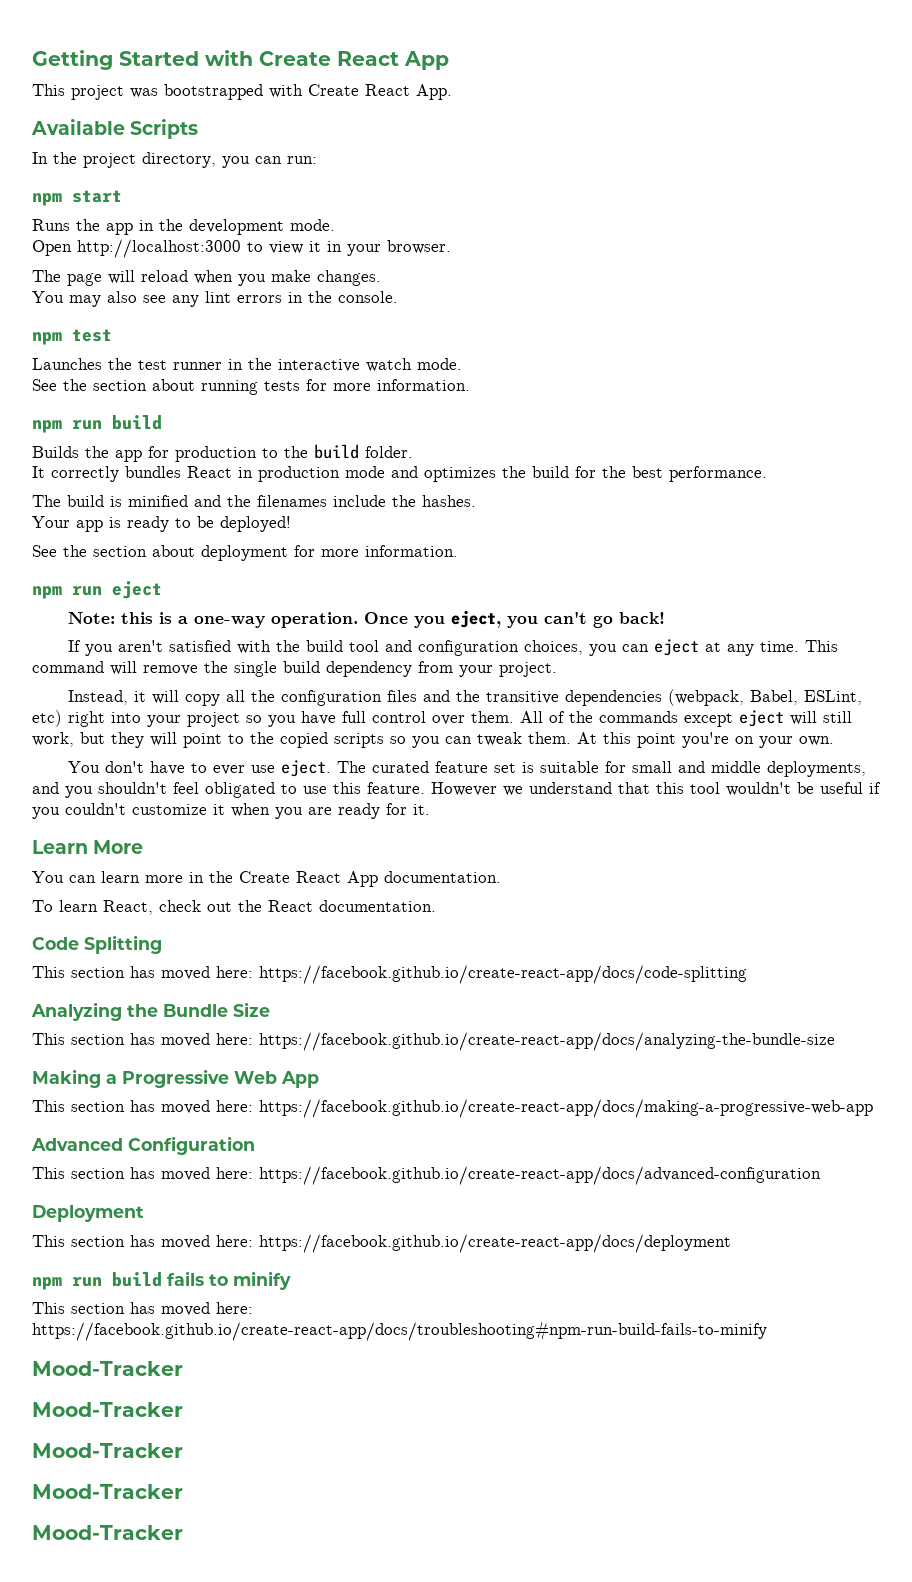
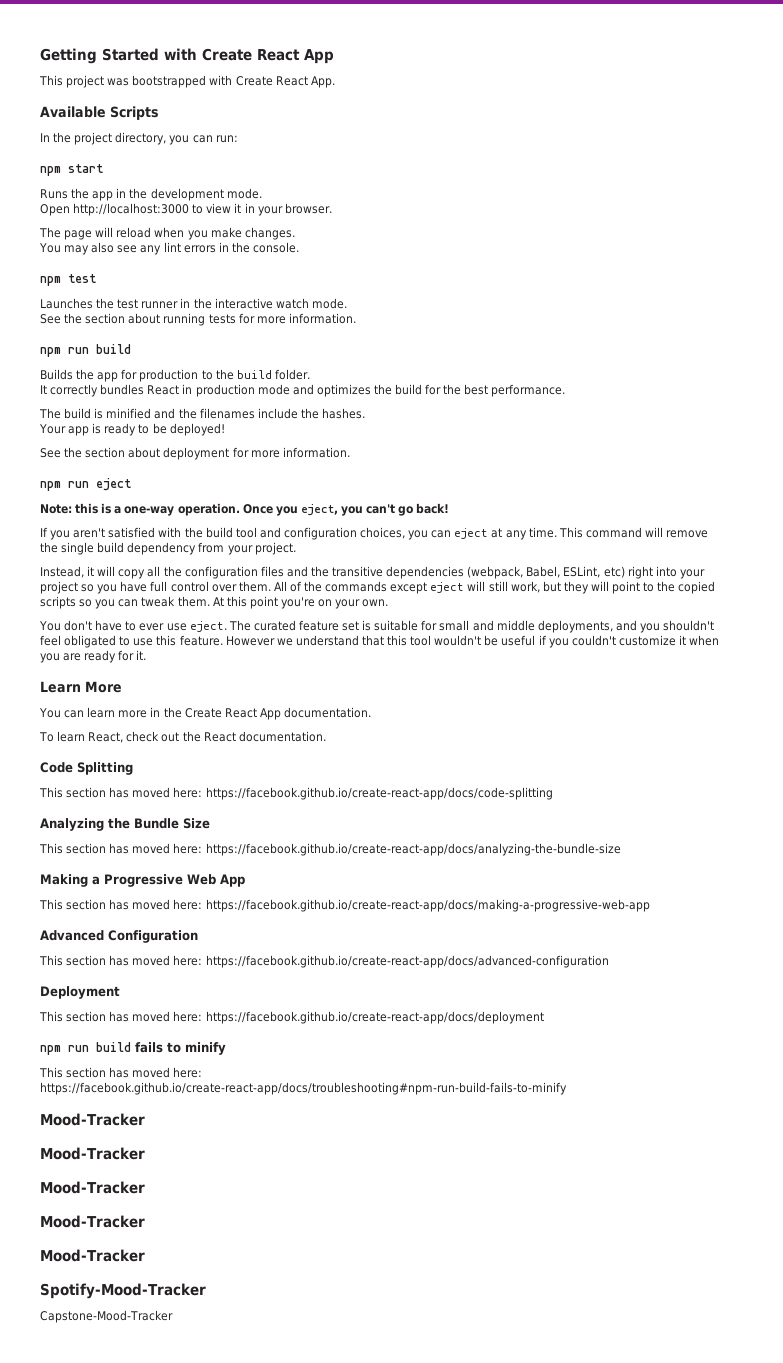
(183, 1532) none -> [40,1283,206,1299] [40,1310,173,1323] // Spotify-Mood-Tracker // Capstone-Mood-Tracker

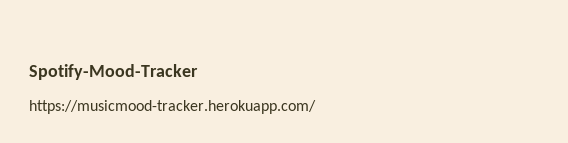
[40,48,334,64] [39,75,335,88] [40,106,159,120] [40,132,238,145] [40,164,103,176] [40,188,262,201] [40,203,332,216] [39,227,295,240] [39,242,299,255] [40,274,96,286] [40,298,347,309] [40,313,356,326] [40,344,131,357] [40,369,310,382] [40,384,566,397] [39,408,365,419] [39,423,225,436] [40,447,350,460] [40,478,131,491] [40,503,450,516] [40,527,709,540] [40,542,296,555] [40,566,705,579] [40,581,716,594] [40,596,389,609] [39,620,715,633] [40,635,720,648] [40,650,147,663] [40,681,122,693] [39,707,371,720] [39,731,326,743] [40,762,133,775] [39,787,553,800] [40,818,210,831] [39,843,621,856] [40,874,245,887] [39,899,650,912] [40,930,198,943] [39,955,609,968] [40,986,120,999] [39,1011,544,1024] [40,1042,226,1055] [39,1067,203,1078] [40,1082,567,1095] [40,1113,145,1126] [40,1147,145,1160] [40,1181,145,1194] [40,1215,145,1228] [40,1249,145,1262] Getting Started with Create React App // This project was bootstrapped with Create React App. // Available Scripts // In the project directory, you can run: // npm start // Runs the app in the development mode. // Open http://localhost:3000 to view it in your browser. // The page will reload when you make changes. // You may also see any lint errors in the console. // npm test // Launches the test runner in the interactive watch mode. // See the section about running tests for more information. // npm run build // Builds the app for production to the build folder. // It correctly bundles React in production mode and optimizes the build for the best performance. // The build is minified and the filenames include the hashes. // Your app is ready to be deployed! // See the section about deployment for more information. // npm run eject // Note: this is a one-way operation. Once you eject, you can't go back! // If you aren't satisfied with the build tool and configuration choices, you can eject at any time. This command will remove the single build dependency from your project. // Instead, it will copy all the configuration files and the transitive dependencies (webpack, Babel, ESLint, etc) right into your project so you have full control over them. All of the commands except eject will still work, but they will point to the copied scripts so you can tweak them. At this point you're on your own. // You don't have to ever use eject. The curated feature set is suitable for small and middle deployments, and you shouldn't feel obligated to use this feature. However we understand that this tool wouldn't be useful if you couldn't customize it when you are ready for it. // Learn More // You can learn more in the Create React App documentation. // To learn React, check out the React documentation. // Code Splitting // This section has moved here: https://facebook.github.io/create-react-app/docs/code-splitting // Analyzing the Bundle Size // This section has moved here: https://facebook.github.io/create-react-app/docs/analyzing-the-bundle-size // Making a Progressive Web App // This section has moved here: https://facebook.github.io/create-react-app/docs/making-a-progressive-web-app // Advanced Configuration // This section has moved here: https://facebook.github.io/create-react-app/docs/advanced-configuration // Deployment // This section has moved here: https://facebook.github.io/create-react-app/docs/deployment // npm run build fails to minify // This section has moved here: https://facebook.github.io/create-react-app/docs/troubleshooting#npm-run-build-fails-to-minify // Mood-Tracker // Mood-Tracker // Mood-Tracker // Mood-Tracker // Mood-Tracker // -> (29, 72) none
[40,1310,173,1323] Capstone-Mood-Tracker -> [29,100,316,114] https://musicmood-tracker.herokuapp.com/

